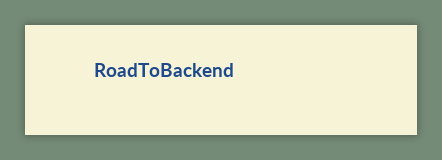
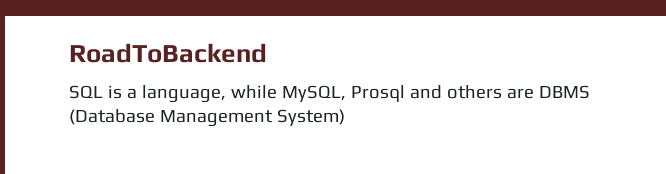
(234, 70) none -> [69,85,590,103] [69,109,345,127] // SQL is a language, while MySQL, Prosql and others are DBMS (Database Management System)

